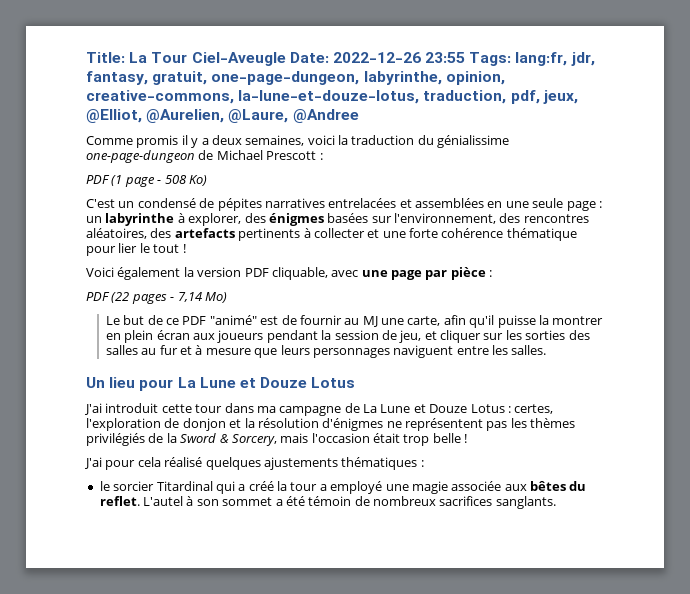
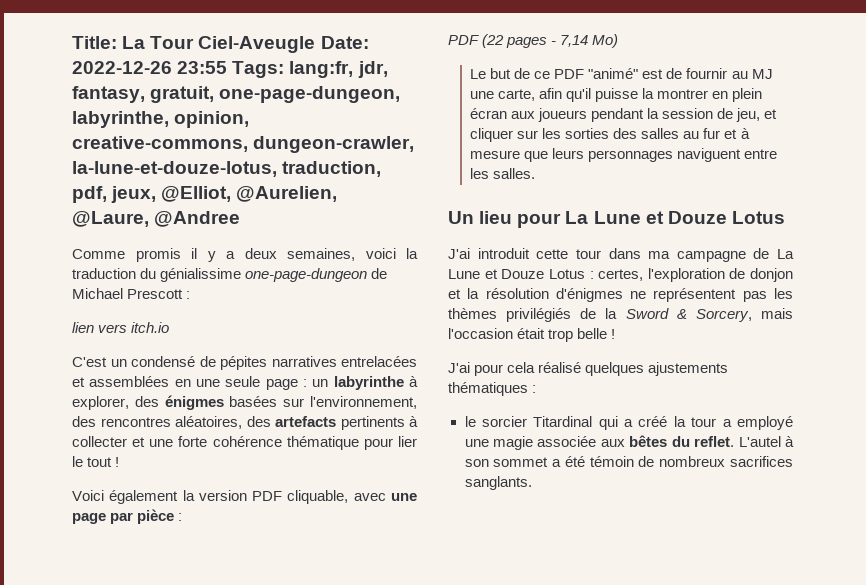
(234, 97) none -> [253,136,415,153] dungeon-crawler,
[86,175,207,187] PDF (1 page - 508 Ko) -> [72,322,170,333] lien vers itch.io

